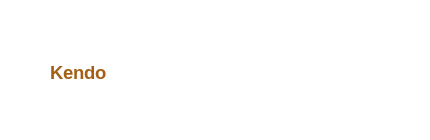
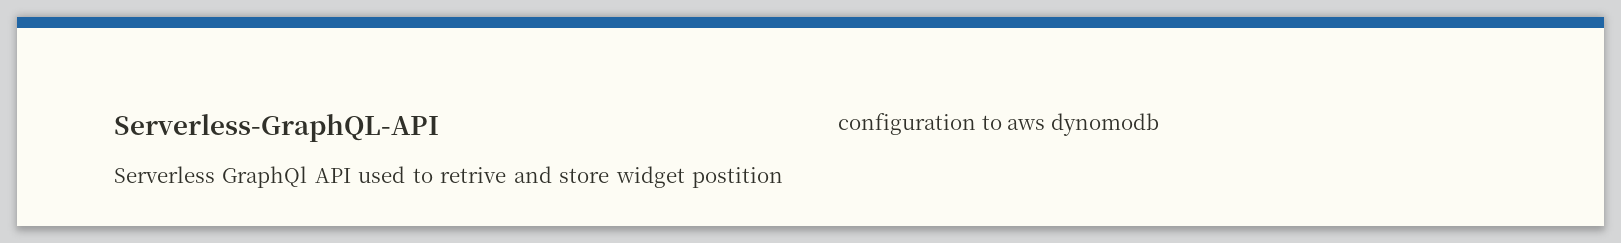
[50,66,106,79] Kendo -> [114,114,439,142] [114,166,784,188] [838,113,1159,136] Serverless-GraphQL-API // Serverless GraphQl API used to retrive and store widget postition configuration to aws dynomodb

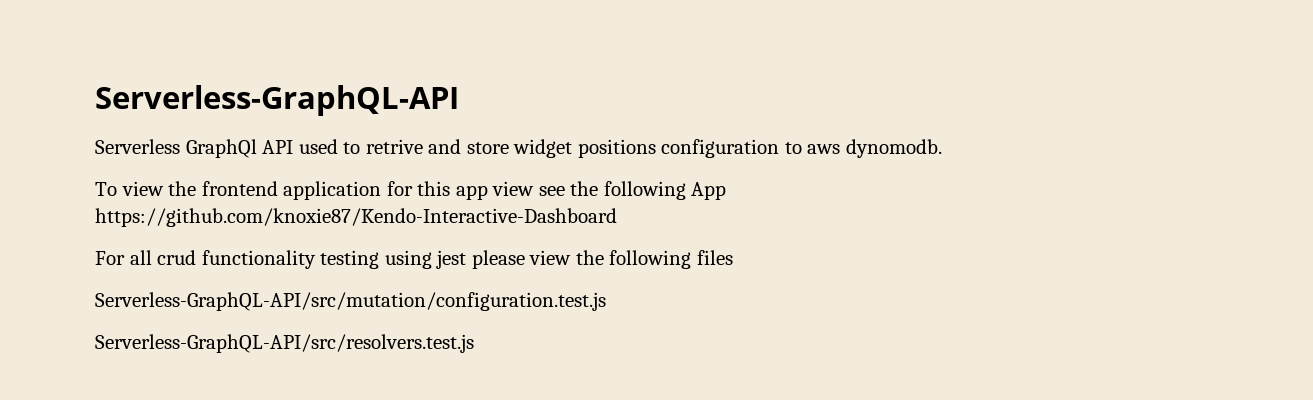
[692,167,784,188] postition -> [577,139,656,158] positions
[1050,113,1159,136] dynomodb -> [845,139,942,158] [95,181,727,200] [95,208,617,227] [95,250,733,269] [95,292,606,311] [95,334,474,353] dynomodb. // To view the frontend application for this app view see the following App https://github.com/knoxie87/Kendo-Interactive-Dashboard // For all crud functionality testing using jest please view the following files // Serverless-GraphQL-API/src/mutation/configuration.test.js // Serverless-GraphQL-API/src/resolvers.test.js

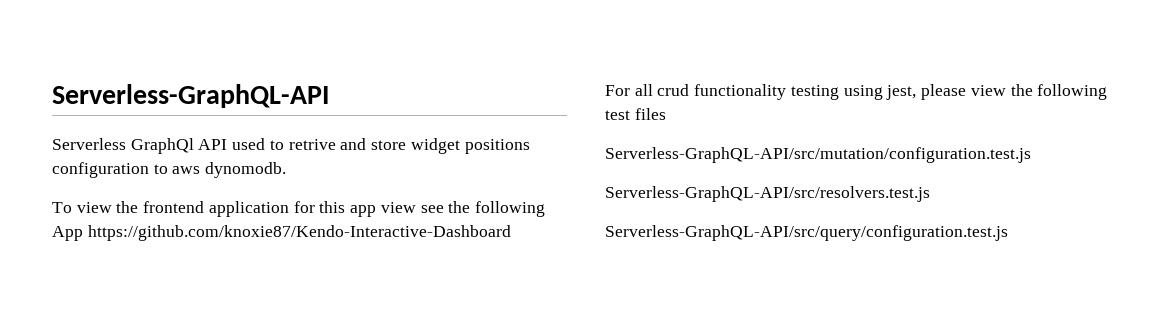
[436,250,467,269] jest -> [886,85,917,100] jest,
(692, 259) none -> [605,110,630,120] test
(474, 343) none -> [605,225,1008,241] // Serverless-GraphQL-API/src/query/configuration.test.js

